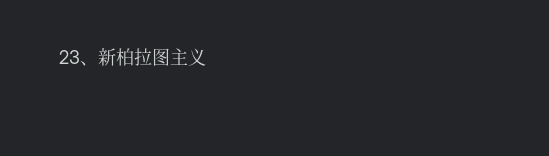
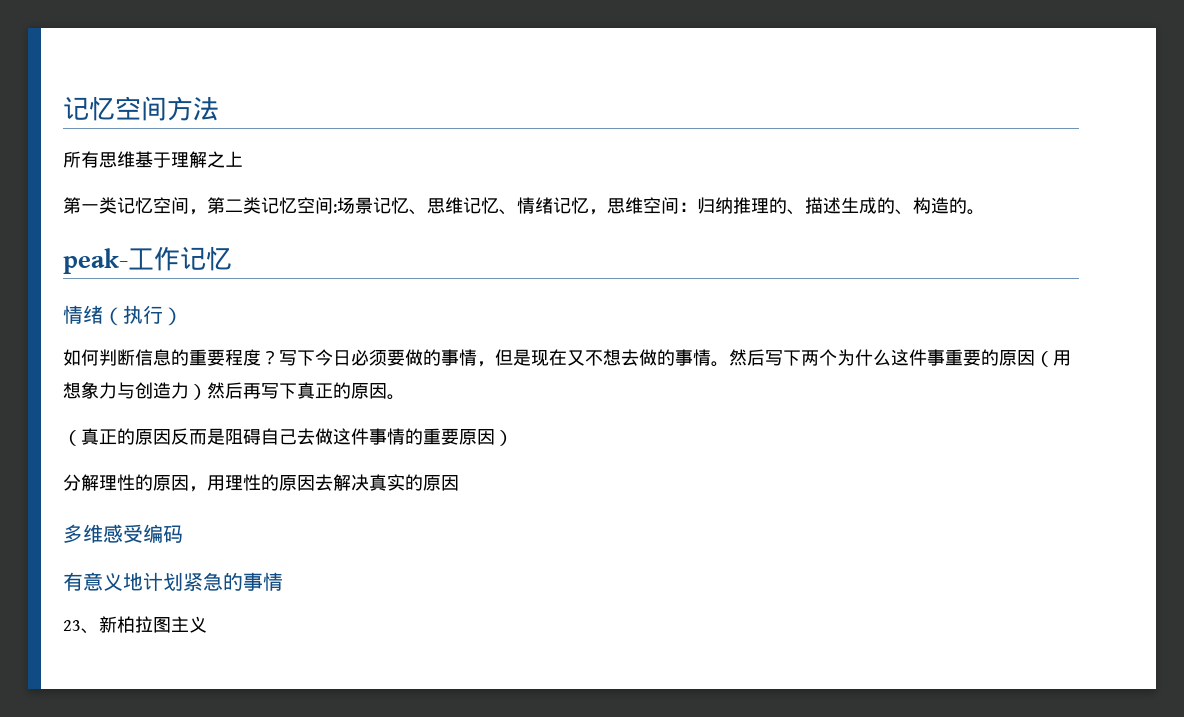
(59, 57) none -> [63,96,219,121] [63,151,243,168] [63,197,985,215] [63,246,232,274] [63,305,183,326] [63,349,1071,367] [63,382,405,400] [63,428,513,446] [63,474,459,492] [63,524,183,543] [63,572,283,591] 记忆空间方法 // 所有思维基于理解之上 // 第一类记忆空间，第二类记忆空间:场景记忆、思维记忆、情绪记忆，思维空间：归纳推理的、描述生成的、构造的。 // peak-工作记忆 // 情绪（执行） // 如何判断信息的重要程度？写下今日必须要做的事情，但是现在又不想去做的事情。然后写下两个为什么这件事重要的原因（用想象力与创造力）然后再写下真正的原因。 // （真正的原因反而是阻碍自己去做这件事情的重要原因） // 分解理性的原因，用理性的原因去解决真实的原因 // 多维感受编码 // 有意义地计划紧急的事情 //

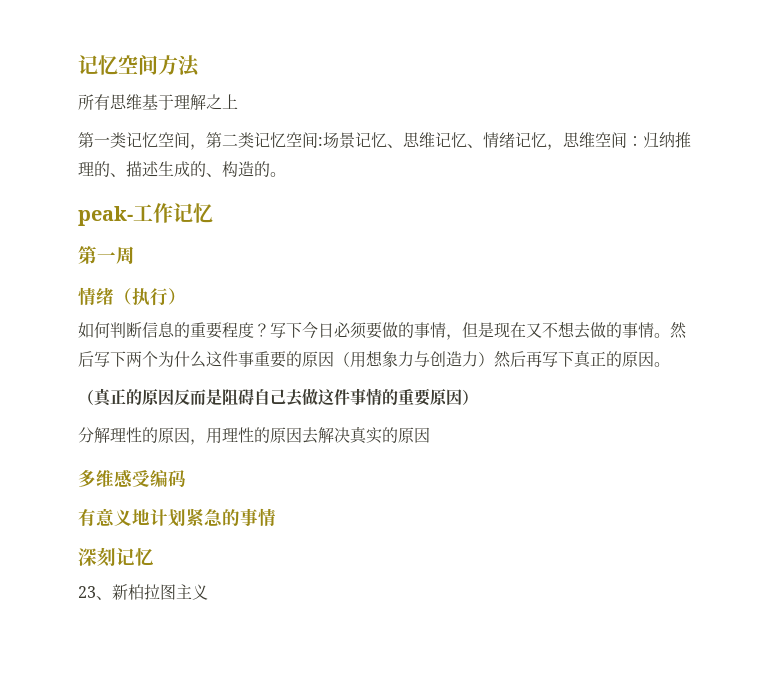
(232, 258) none -> [78,246,135,264] // 第一周
(283, 581) none -> [78,547,154,567] // 深刻记忆

